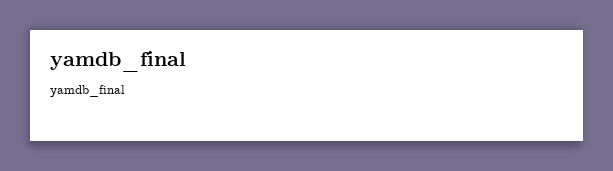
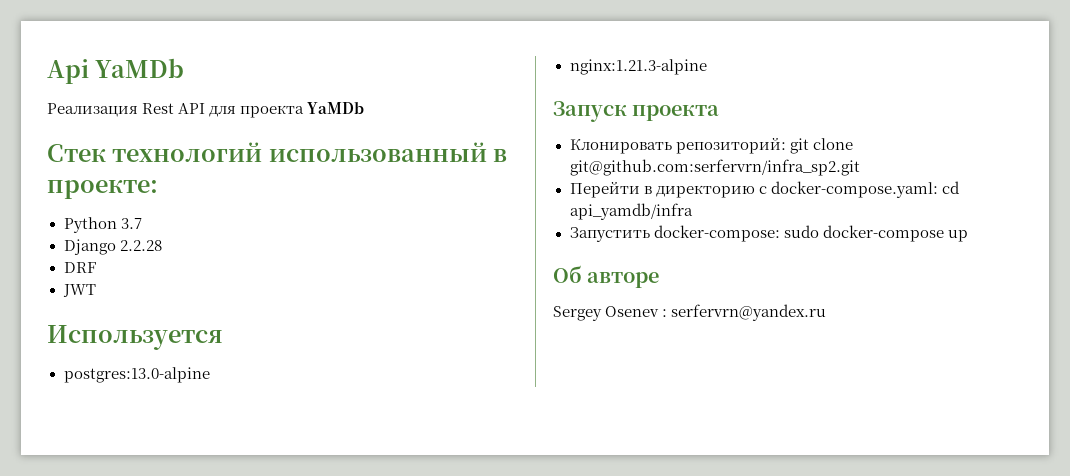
[50,51,186,72] [50,85,125,97] yamdb_final // yamdb_final -> [47,58,185,84] [47,102,365,118] [47,142,508,162] [47,180,158,199] [63,217,142,233] [63,239,162,255] [63,262,96,273] [62,284,96,297] [47,325,223,350] [63,367,210,383] [569,59,707,75] [553,101,720,122] [569,137,853,154] [569,159,860,176] [569,181,960,198] [569,203,693,220] [569,225,968,242] [553,265,660,288] [553,304,827,321] Api YaMDb // Реализация Rest API для проекта YaMDb // Стек технологий использованный в проекте: // Python 3.7 // Django 2.2.28 // DRF // JWT // Используется // postgres:13.0-alpine // nginx:1.21.3-alpine // Запуск проекта // Клонировать репозиторий: git clone git@github.com:serfervrn/infra_sp2.git // Перейти в директорию с docker-compose.yaml: cd api_yamdb/infra // Запустить docker-compose: sudo docker-compose up // Об авторе // Sergey Osenev : serfervrn@yandex.ru

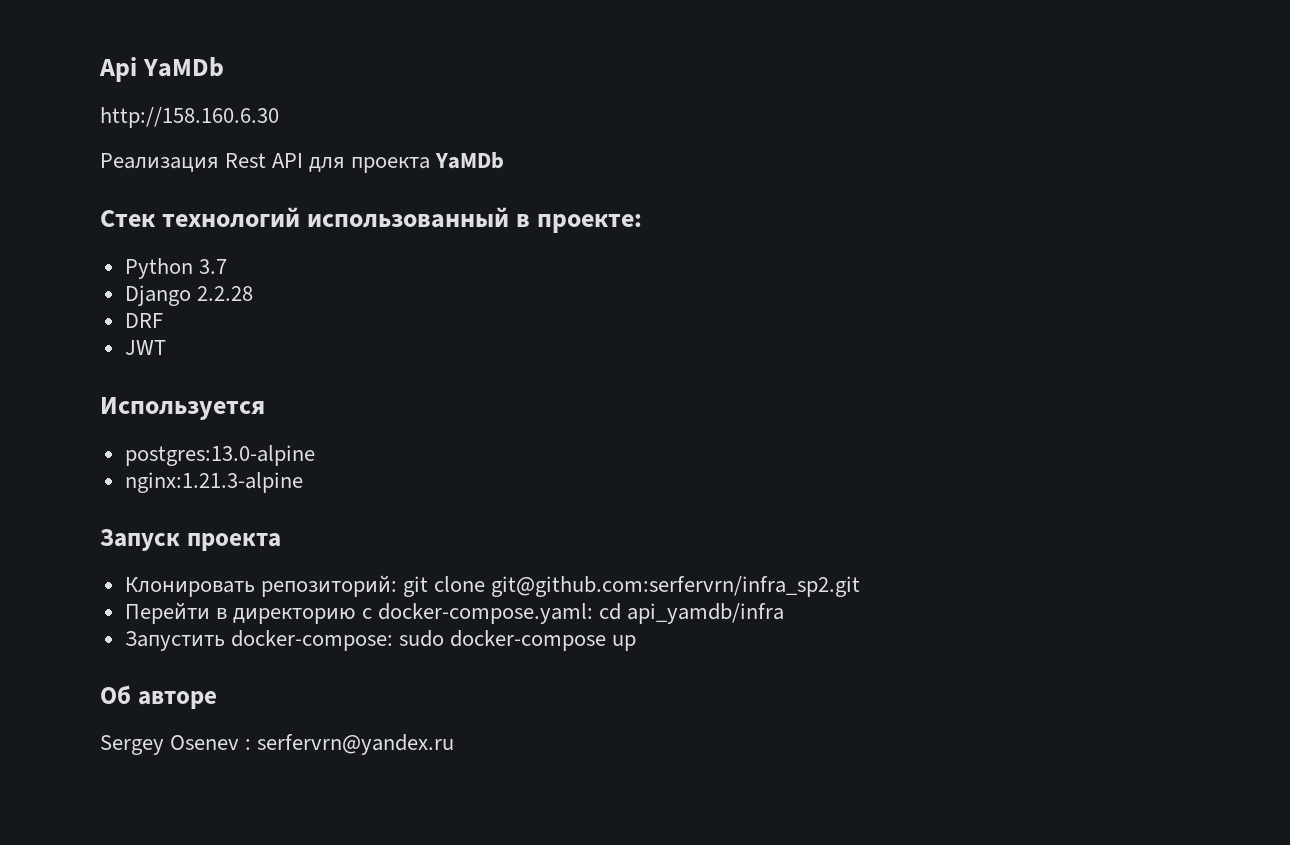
(185, 68) none -> [100,107,279,128] // http://158.160.6.30

